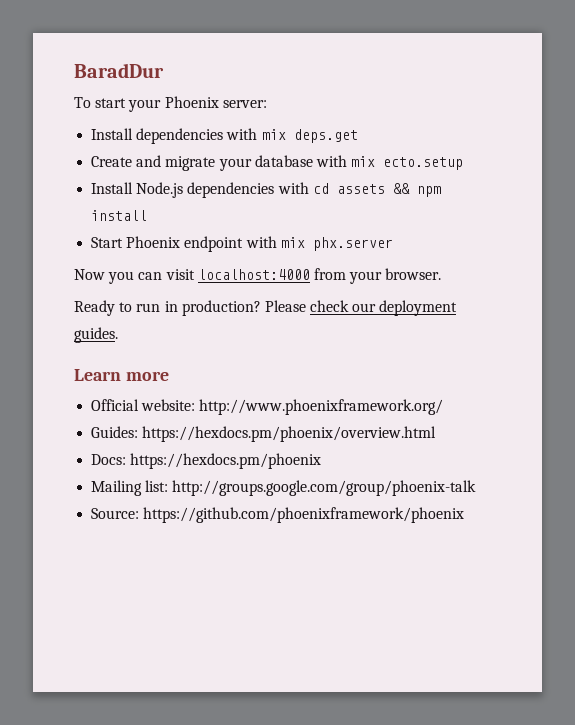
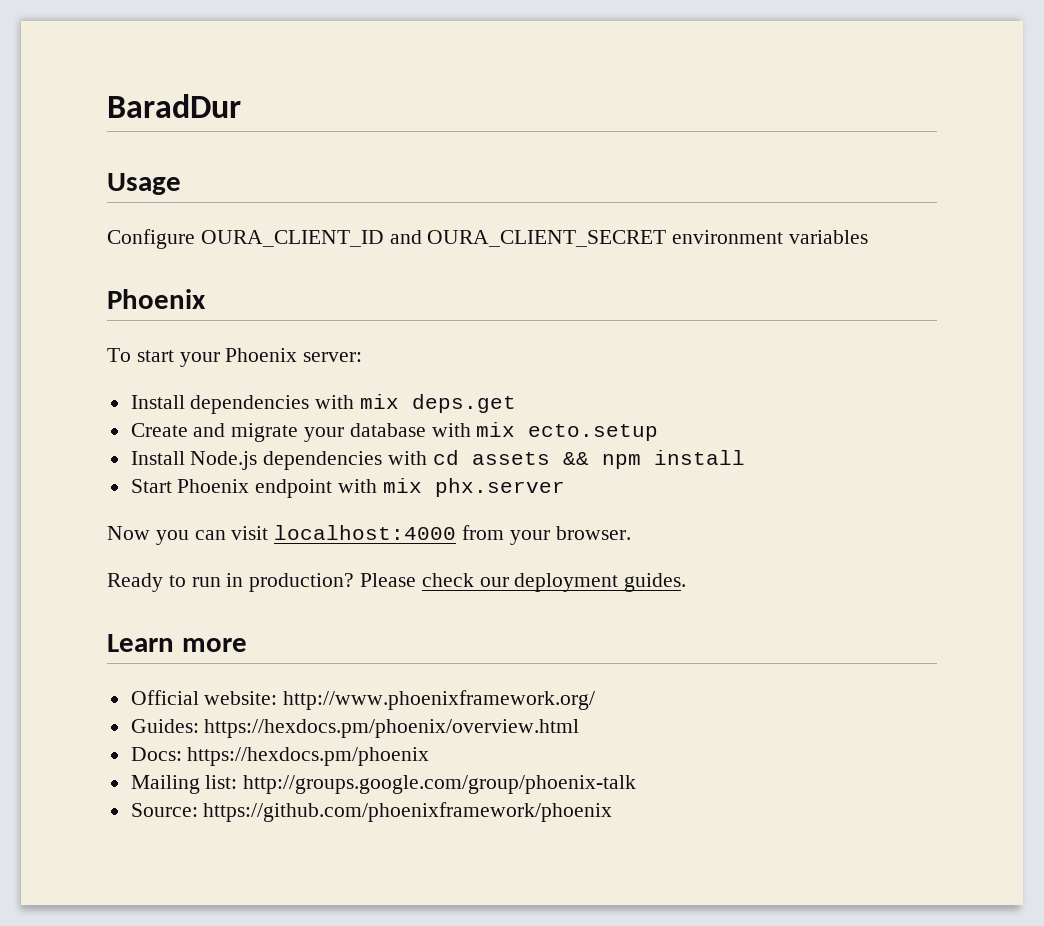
(164, 70) none -> [107,173,181,195] [107,229,869,249] [107,289,206,309] // Usage // Configure OURA_CLIENT_ID and OURA_CLIENT_SECRET environment variables // Phoenix

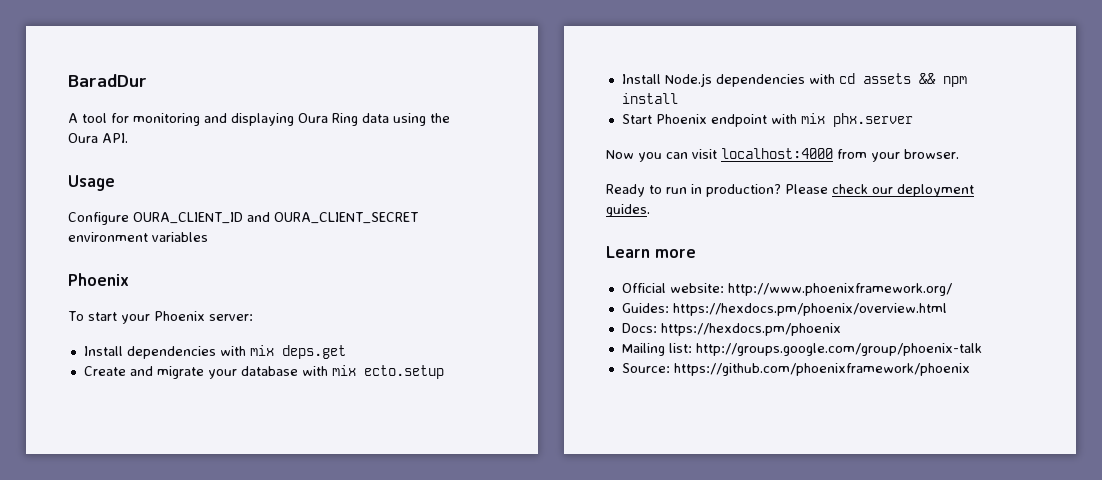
(241, 106) none -> [68,113,450,126] [68,133,128,143] // A tool for monitoring and displaying Oura Ring data using the Oura API.

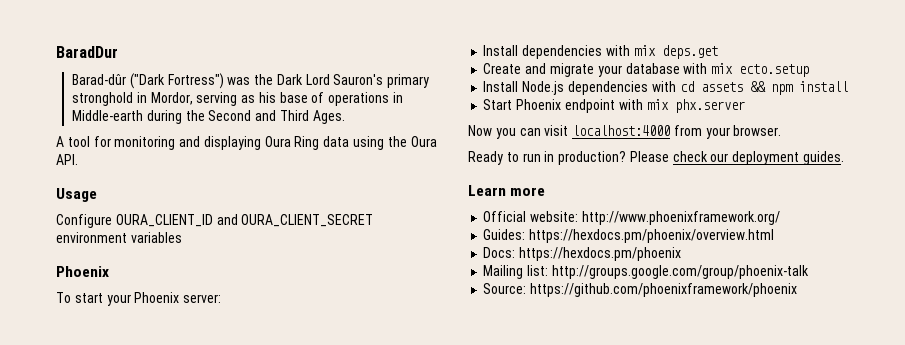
(147, 80) none -> [71,73,430,89] [71,92,403,106] [71,110,345,124] // Barad-dûr ("Dark Fortress") was the Dark Lord Sauron's primary stronghold in Mordor, serving as his base of operations in Middle-earth during the Second and Third Ages.

